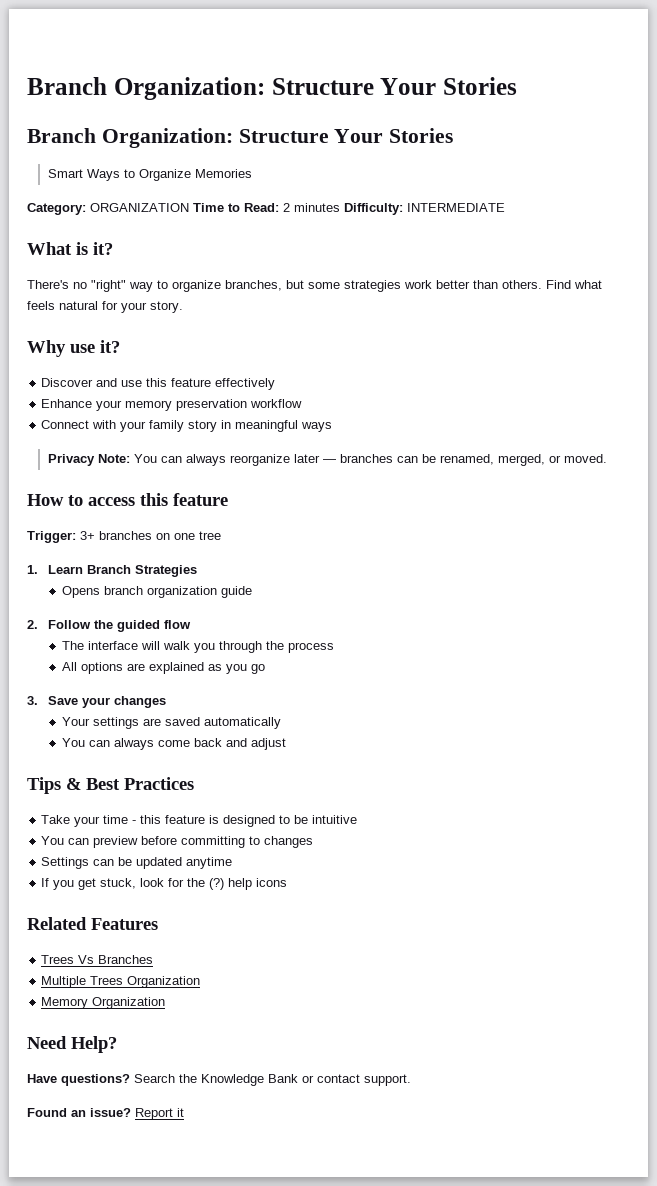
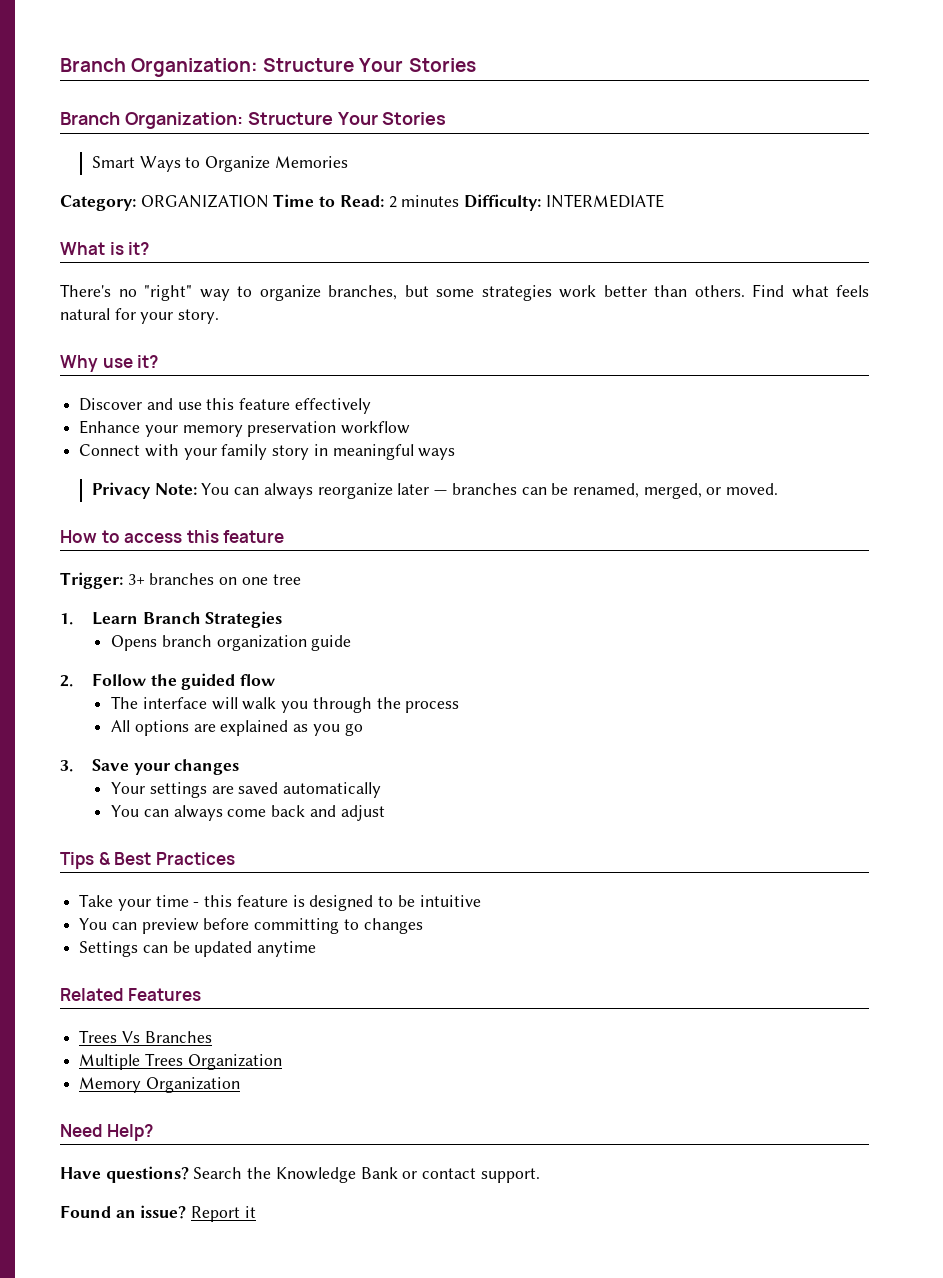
[41,878,288,890] // If you get stuck, look for the (?) help icons -> (317, 949) none

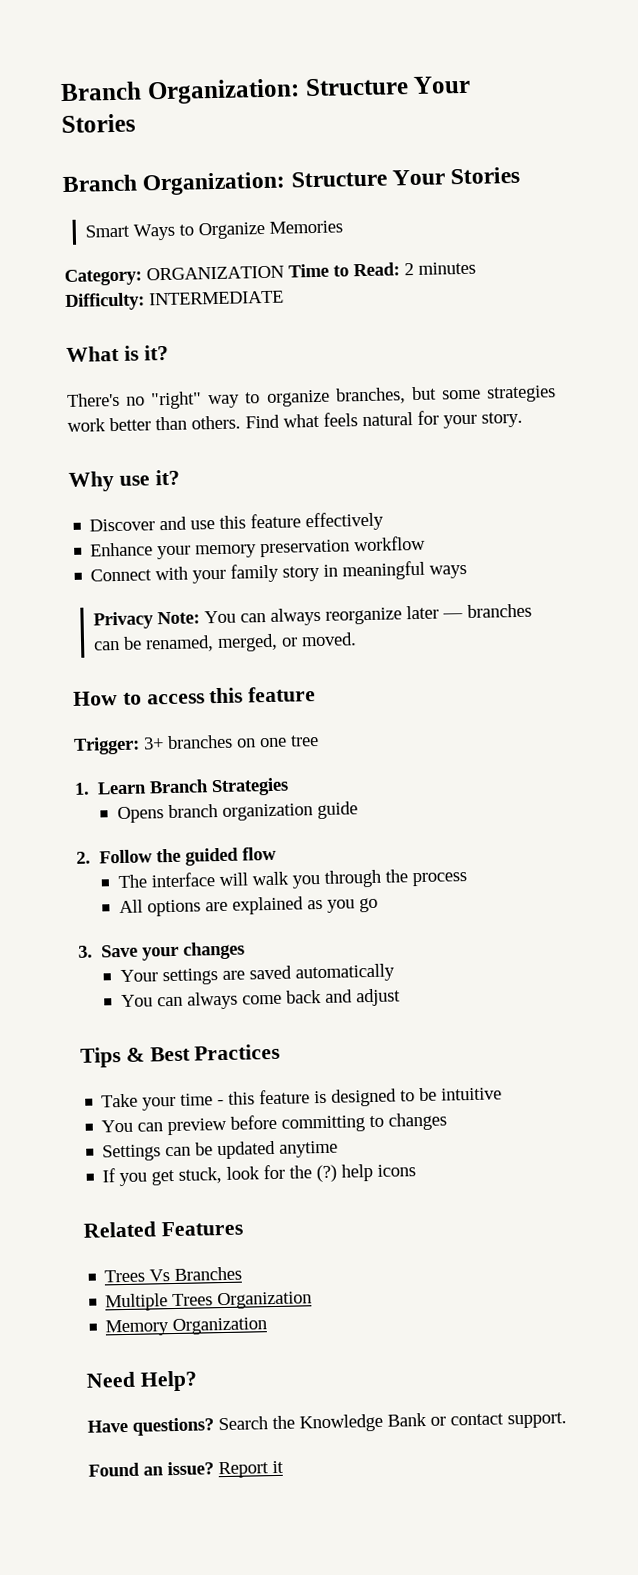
(317, 949) none -> [102,1163,417,1187] // If you get stuck, look for the (?) help icons

